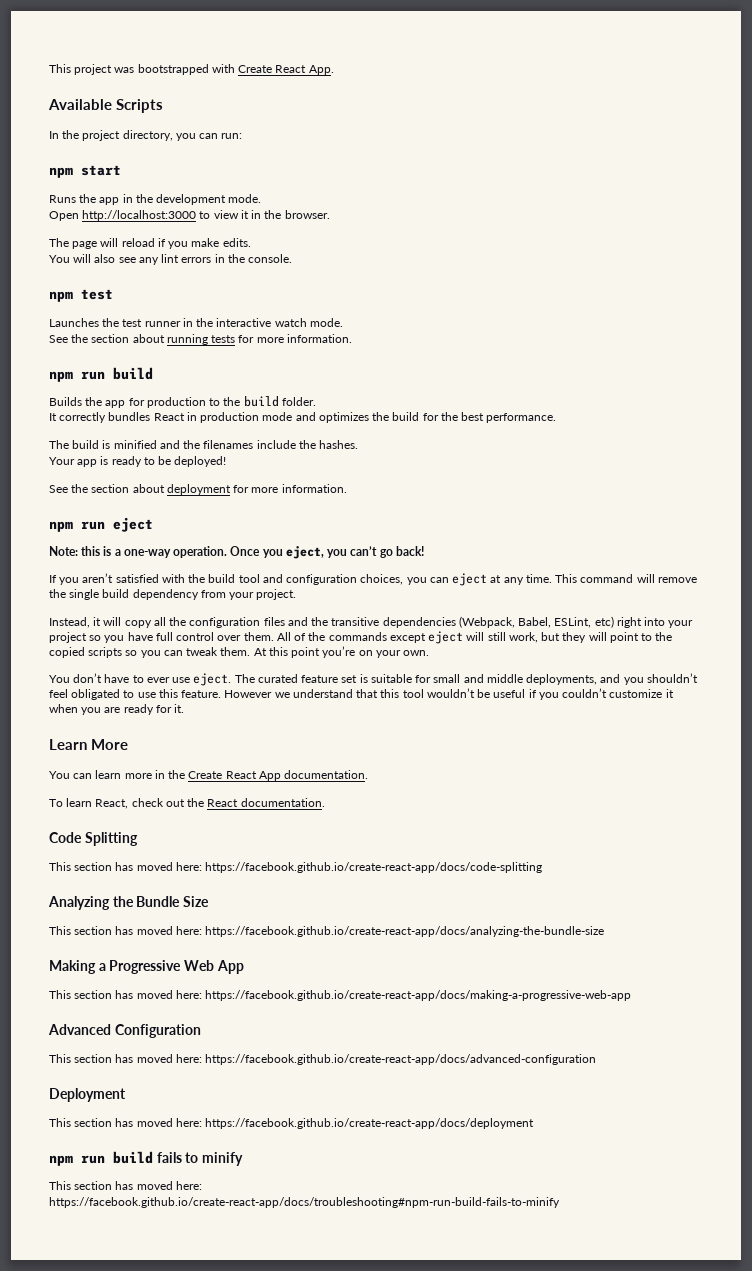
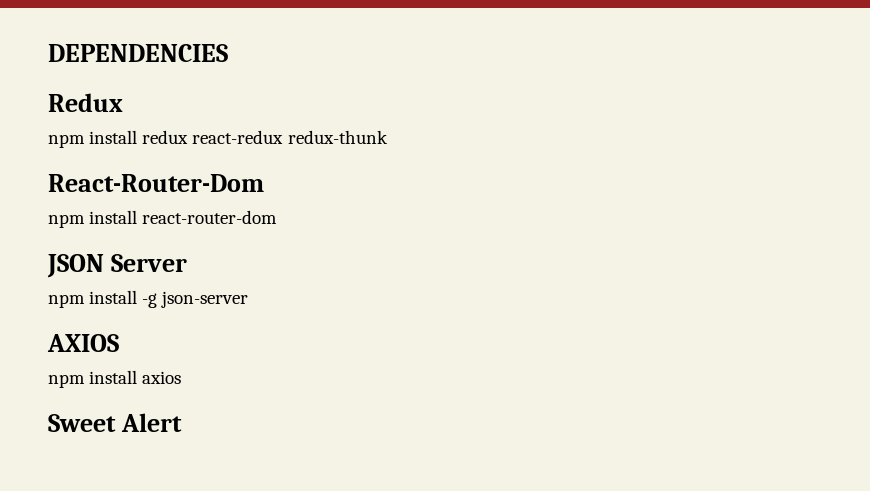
[49,64,334,75] [48,99,164,113] [49,130,243,141] [49,165,121,178] [49,194,262,205] [49,210,330,221] [49,238,251,249] [49,254,293,265] [49,289,113,302] [49,318,343,327] [49,334,352,345] [49,367,153,382] [49,396,316,408] [49,412,557,423] [49,440,359,449] [49,456,227,467] [49,484,347,495] [49,517,153,532] [49,546,424,559] [49,573,697,586] [49,589,297,600] [49,616,694,628] [49,631,673,644] [49,646,430,658] [49,673,698,686] [49,688,674,700] [49,704,185,715] [49,739,129,750] [49,770,369,781] [49,798,325,809] [49,832,138,846] [49,862,543,873] [48,896,209,910] [49,926,605,937] [49,960,244,974] [49,990,632,1001] [48,1024,201,1038] [49,1054,597,1065] [49,1088,126,1102] [49,1118,535,1129] [49,1151,243,1166] [49,1181,202,1190] [49,1197,560,1208] This project was bootstrapped with Create React App. // Available Scripts // In the project directory, you can run: // npm start // Runs the app in the development mode. // Open http://localhost:3000 to view it in the browser. // The page will reload if you make edits. // You will also see any lint errors in the console. // npm test // Launches the test runner in the interactive watch mode. // See the section about running tests for more information. // npm run build // Builds the app for production to the build folder. // It correctly bundles React in production mode and optimizes the build for the best performance. // The build is minified and the filenames include the hashes. // Your app is ready to be deployed! // See the section about deployment for more information. // npm run eject // Note: this is a one-way operation. Once you eject, you can’t go back! // If you aren’t satisfied with the build tool and configuration choices, you can eject at any time. This command will remove the single build dependency from your project. // Instead, it will copy all the configuration files and the transitive dependencies (Webpack, Babel, ESLint, etc) right into your project so you have full control over them. All of the commands except eject will still work, but they will point to the copied scripts so you can tweak them. At this point you’re on your own. // You don’t have to ever use eject. The curated feature set is suitable for small and middle deployments, and you shouldn’t feel obligated to use this feature. However we understand that this tool wouldn’t be useful if you couldn’t customize it when you are ready for it. // Learn More // You can learn more in the Create React App documentation. // To learn React, check out the React documentation. // Code Splitting // This section has moved here: https://facebook.github.io/create-react-app/docs/code-splitting // Analyzing the Bundle Size // This section has moved here: https://facebook.github.io/create-react-app/docs/analyzing-the-bundle-size // Making a Progressive Web App // This section has moved here: https://facebook.github.io/create-react-app/docs/making-a-progressive-web-app // Advanced Configuration // This section has moved here: https://facebook.github.io/create-react-app/docs/advanced-configuration // Deployment // This section has moved here: https://facebook.github.io/create-react-app/docs/deployment // npm run build fails to minify // This section has moved here: https://facebook.github.io/create-react-app/docs/troubleshooting#npm-run-build-fails-to-minify -> [48,44,228,62] [48,93,123,112] [48,130,388,148] [48,174,264,192] [48,210,278,228] [47,254,187,278] [48,290,249,308] [47,334,119,352] [48,370,182,388] [48,413,182,432] DEPENDENCIES // Redux // npm install redux react-redux redux-thunk // React-Router-Dom // npm install react-router-dom // JSON Server // npm install -g json-server // AXIOS // npm install axios // Sweet Alert

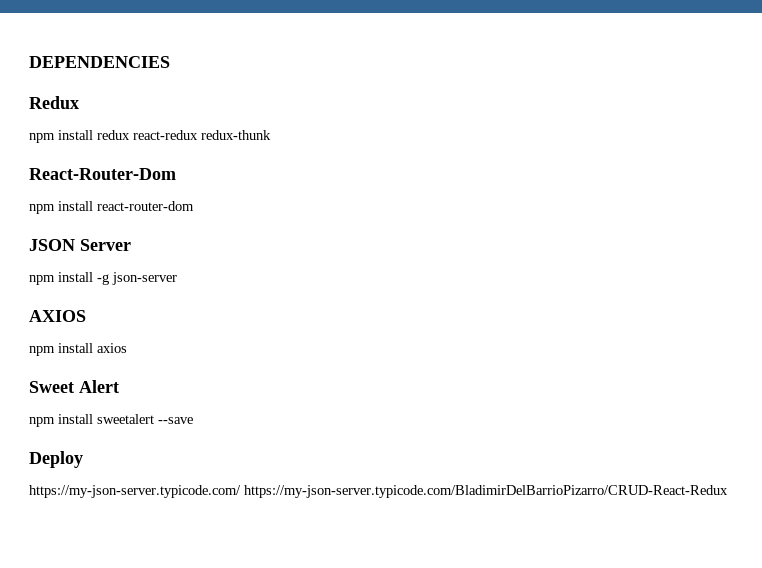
(182, 422) none -> [29,414,193,427] [29,451,83,468] [29,485,728,498] // npm install sweetalert --save // Deploy // https://my-json-server.typicode.com/ https://my-json-server.typicode.com/BladimirDelBarrioPizarro/CRUD-React-Redux

